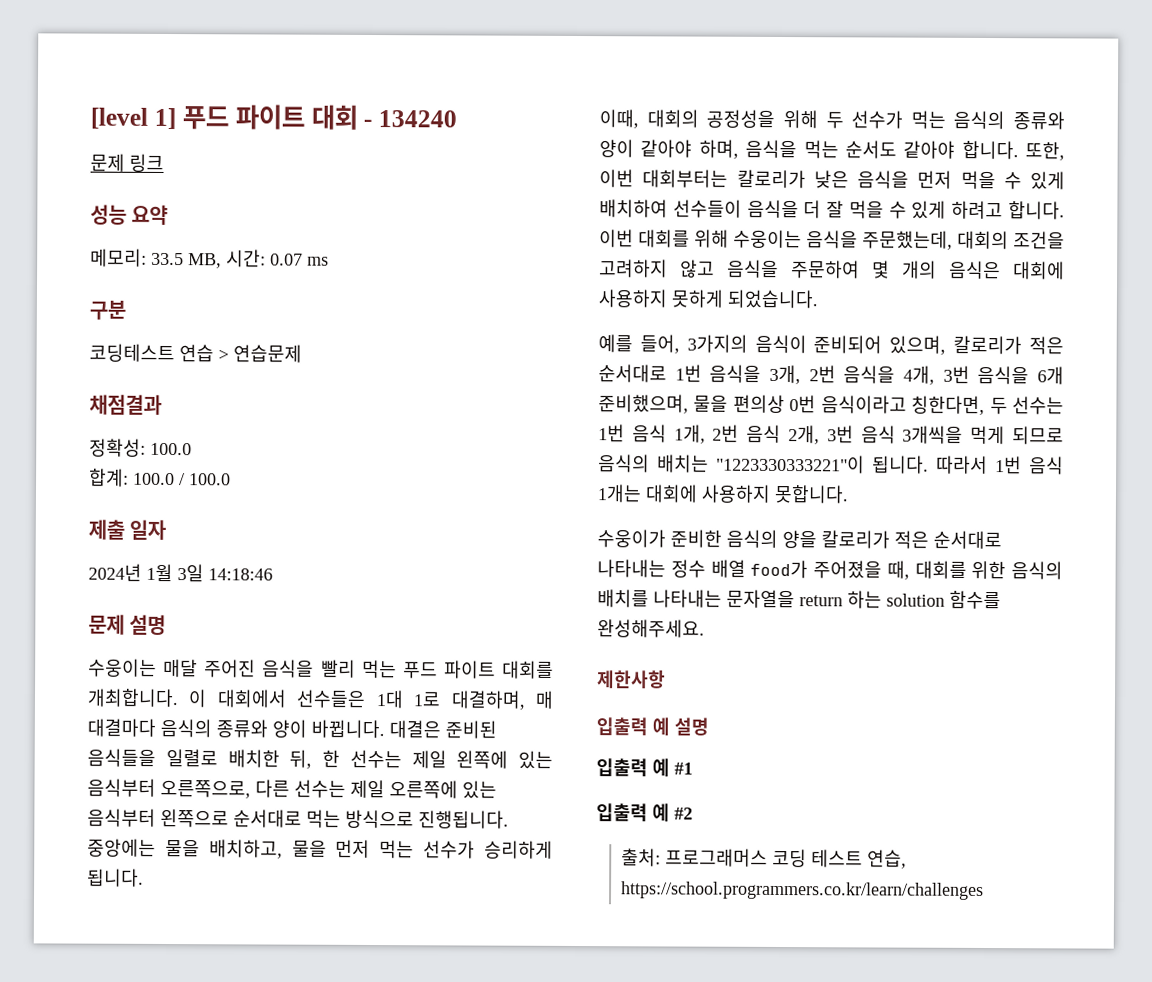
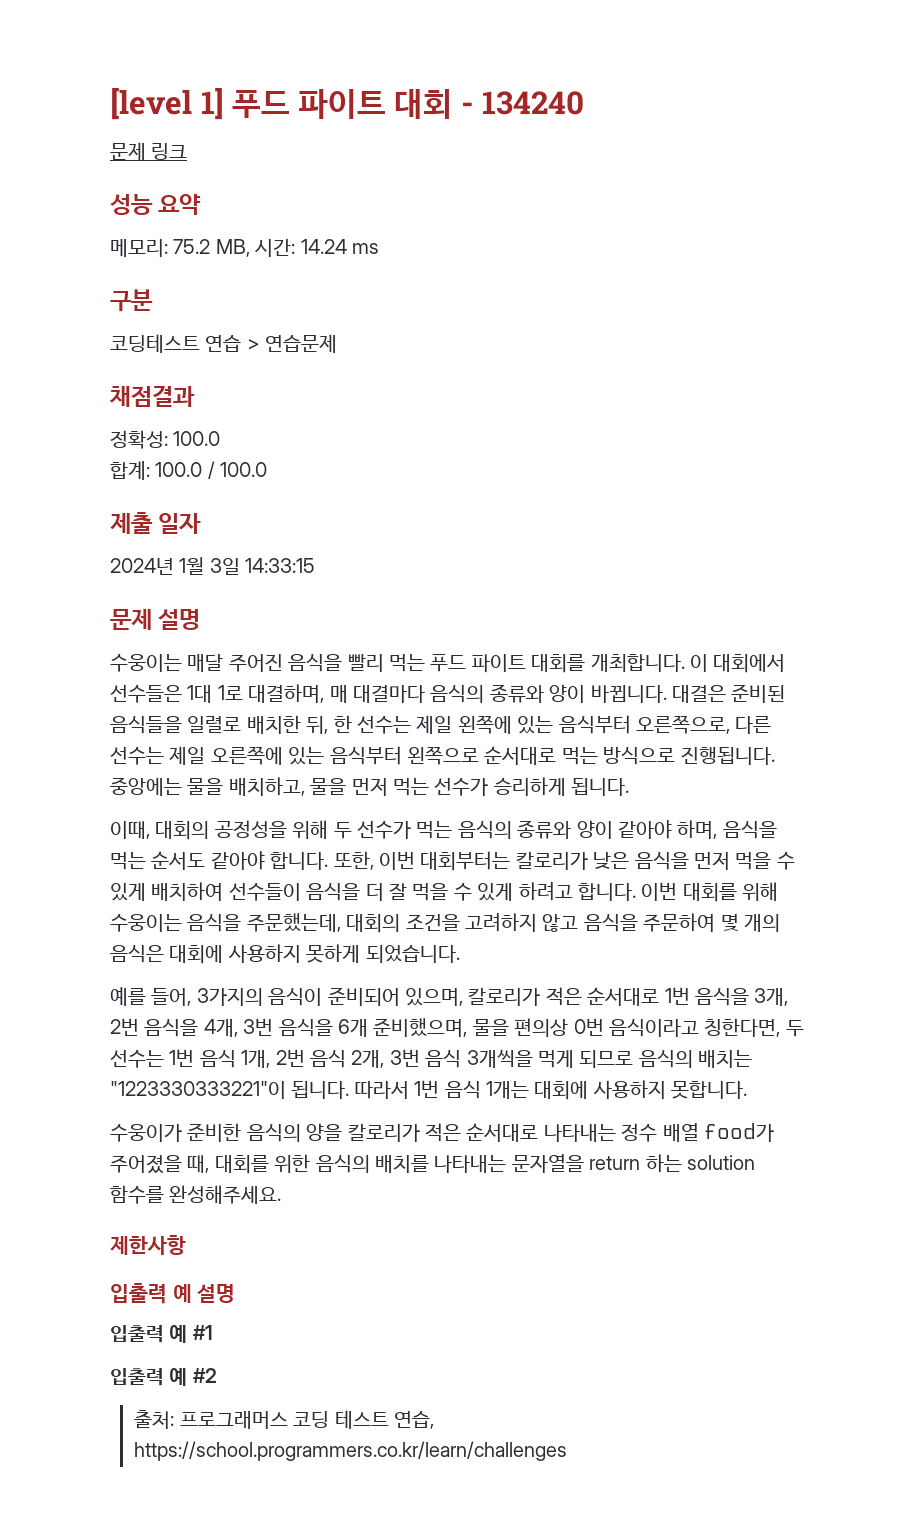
[151,252,184,266] 33.5 -> [173,239,211,254] 75.2
[270,253,303,266] 0.07 -> [300,239,347,254] 14.24
[208,568,273,581] 14:18:46 -> [245,558,316,573] 14:33:15

